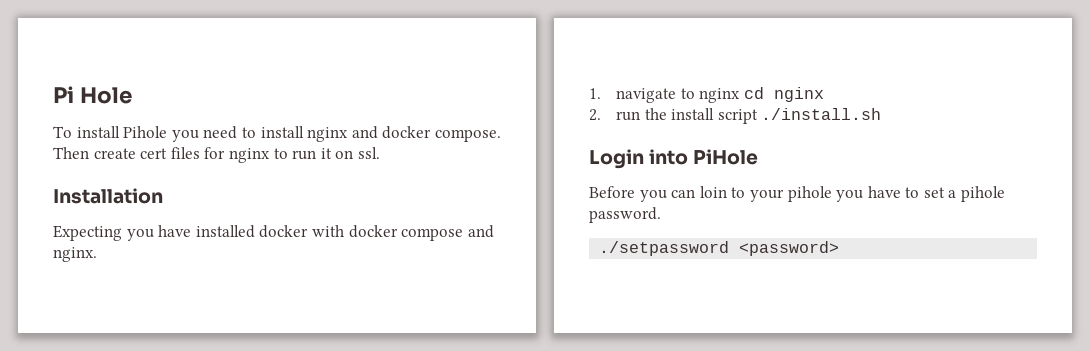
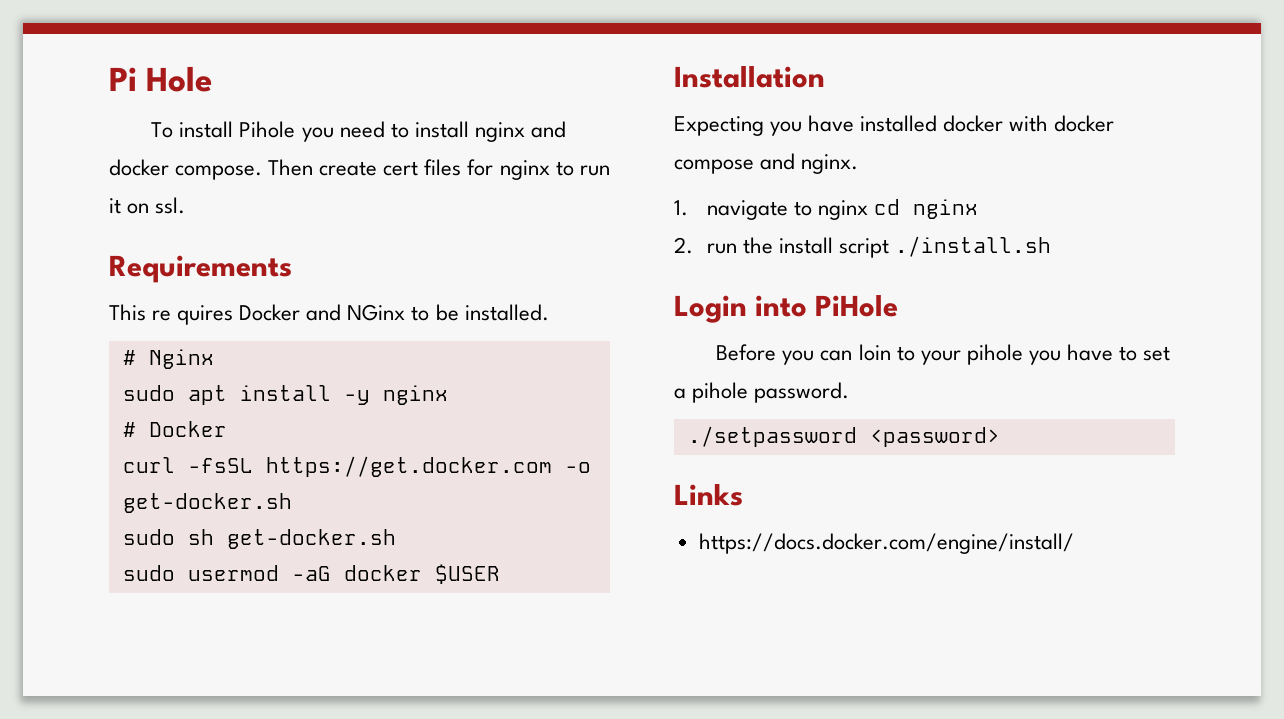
(380, 153) none -> [109,255,292,283] [109,304,549,325] [122,349,214,369] [122,385,448,405] [122,421,227,437] [122,456,591,477] [122,493,292,513] [122,529,396,549] [122,564,500,584] // Requirements // This re quires Docker and NGinx to be installed. // # Nginx // sudo apt install -y nginx // # Docker // curl -fsSL https://get.docker.com -o get-docker.sh // sudo sh get-docker.sh // sudo usermod -aG docker $USER
(840, 248) none -> [674,484,743,506] [698,533,1074,554] // Links // https://docs.docker.com/engine/install/

